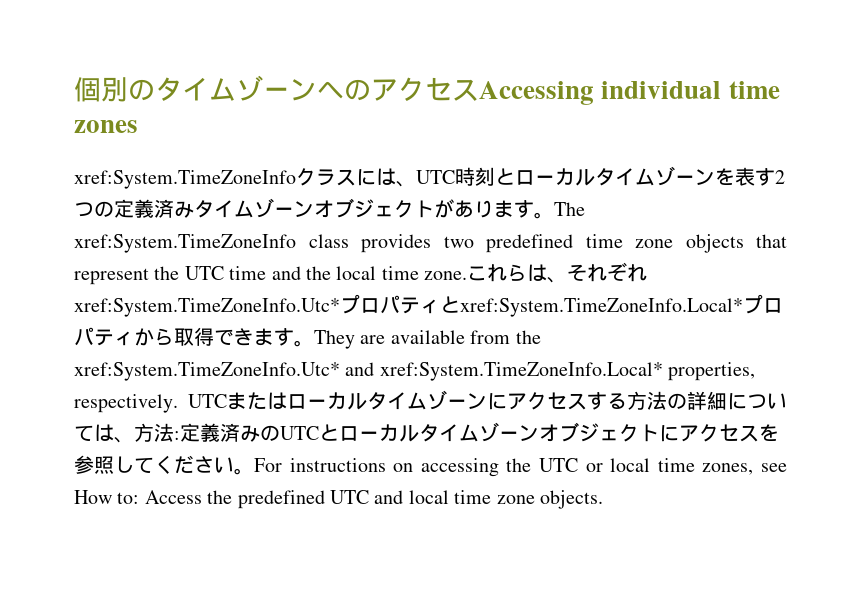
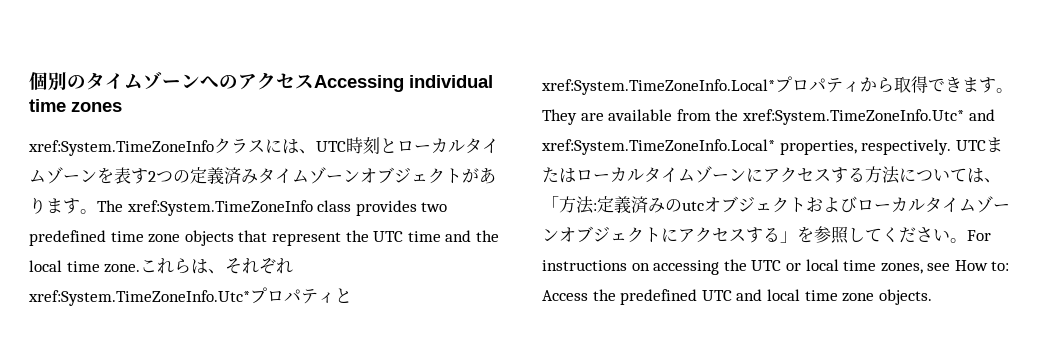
[667,391,727,410] の詳細 -> (900, 175) none
(134, 440) none -> [542,196,559,211] 「
[280,424,339,441] UTCと -> [682,196,857,213] utcオブジェクトおよび
(759, 433) none -> [746,227,797,243] する」

